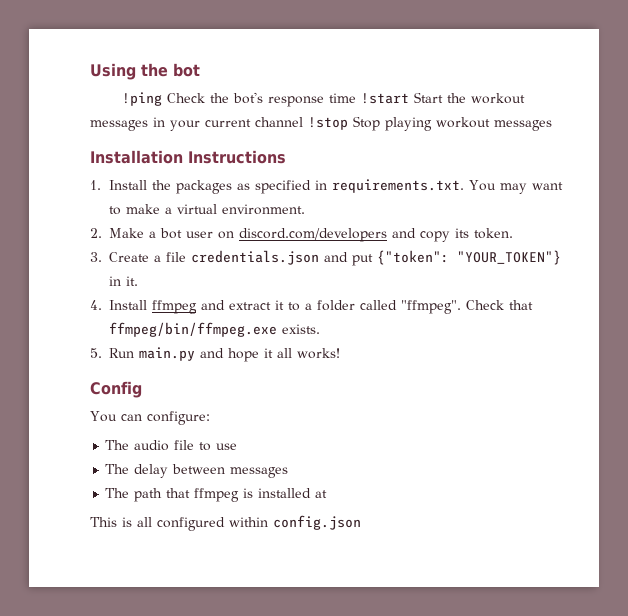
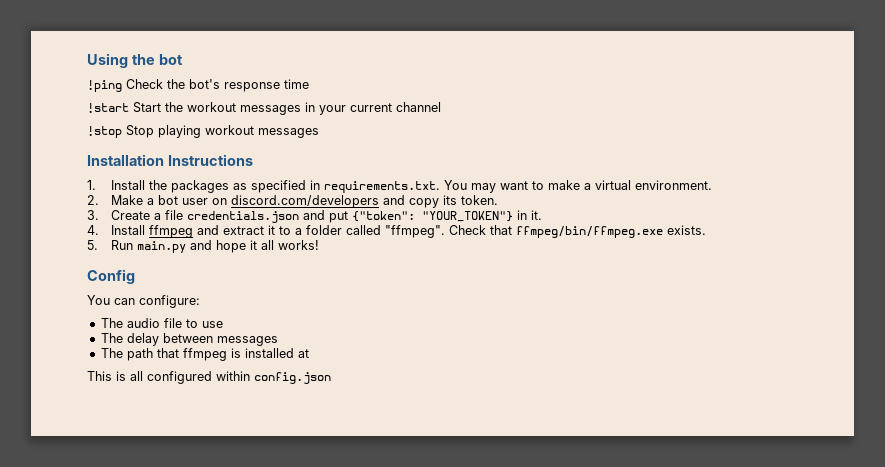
(357, 98) none -> (309, 84) //
(303, 122) none -> (441, 107) //

